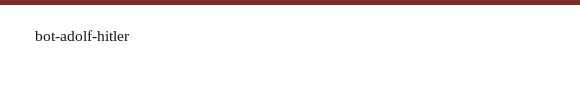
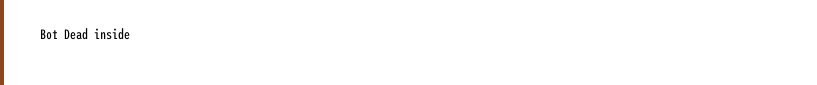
[35,30,130,41] bot-adolf-hitler -> [40,28,130,40] Bot Dead inside

